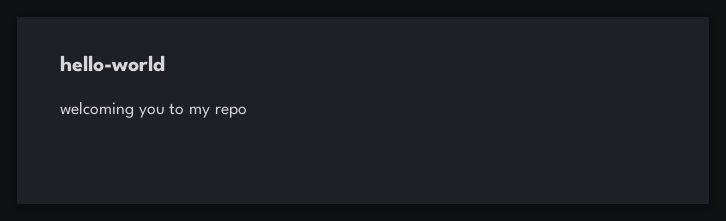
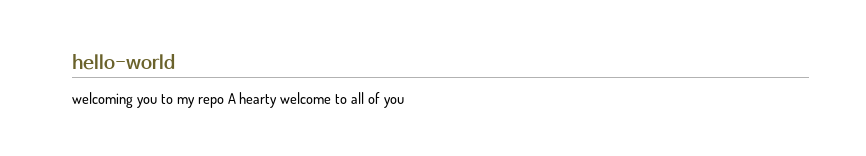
(247, 112) none -> [227,92,405,108] A hearty welcome to all of you

